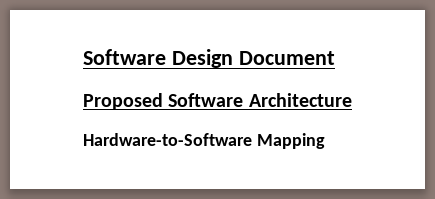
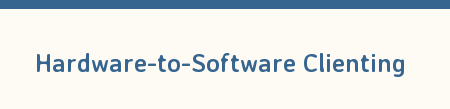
[83,49,335,68] [83,93,352,110] [83,133,325,149] Software Design Document // Proposed Software Architecture // Hardware-to-Software Mapping -> [35,53,406,77] Hardware-to-Software Clienting

